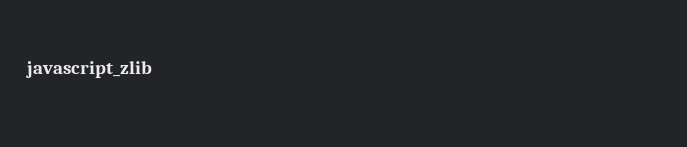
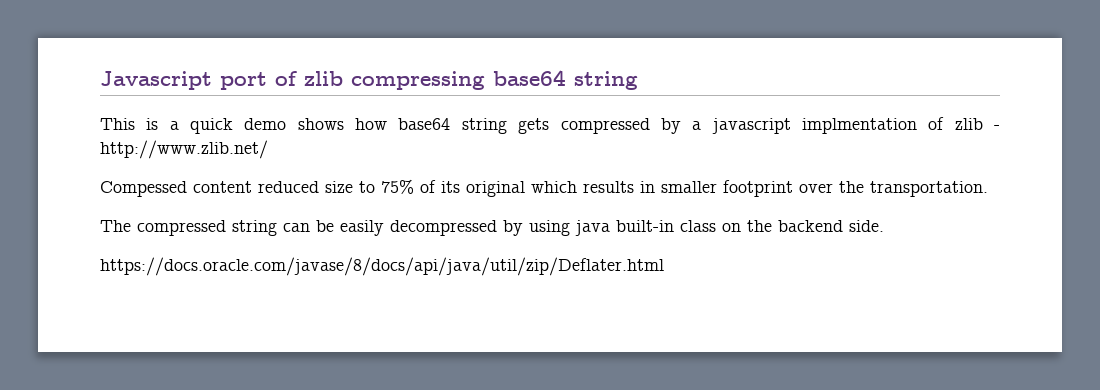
[26,61,152,78] javascript_zlib -> [100,70,638,90] [100,117,1001,134] [100,140,268,159] [100,179,988,197] [100,220,884,236] [100,257,664,276] Javascript port of zlib compressing base64 string // This is a quick demo shows how base64 string gets compressed by a javascript implmentation of zlib - http://www.zlib.net/ // Compessed content reduced size to 75% of its original which results in smaller footprint over the transportation. // The compressed string can be easily decompressed by using java built-in class on the backend side. // https://docs.oracle.com/javase/8/docs/api/java/util/zip/Deflater.html

